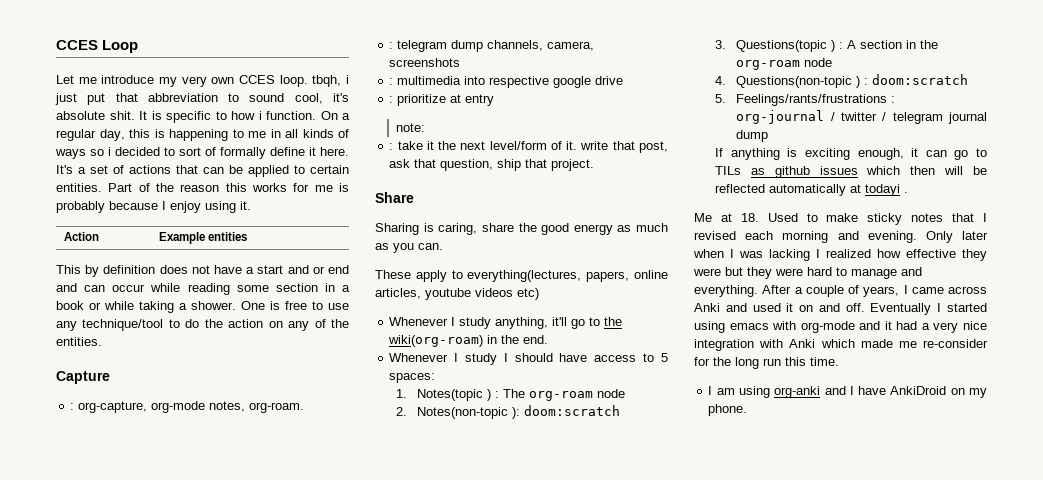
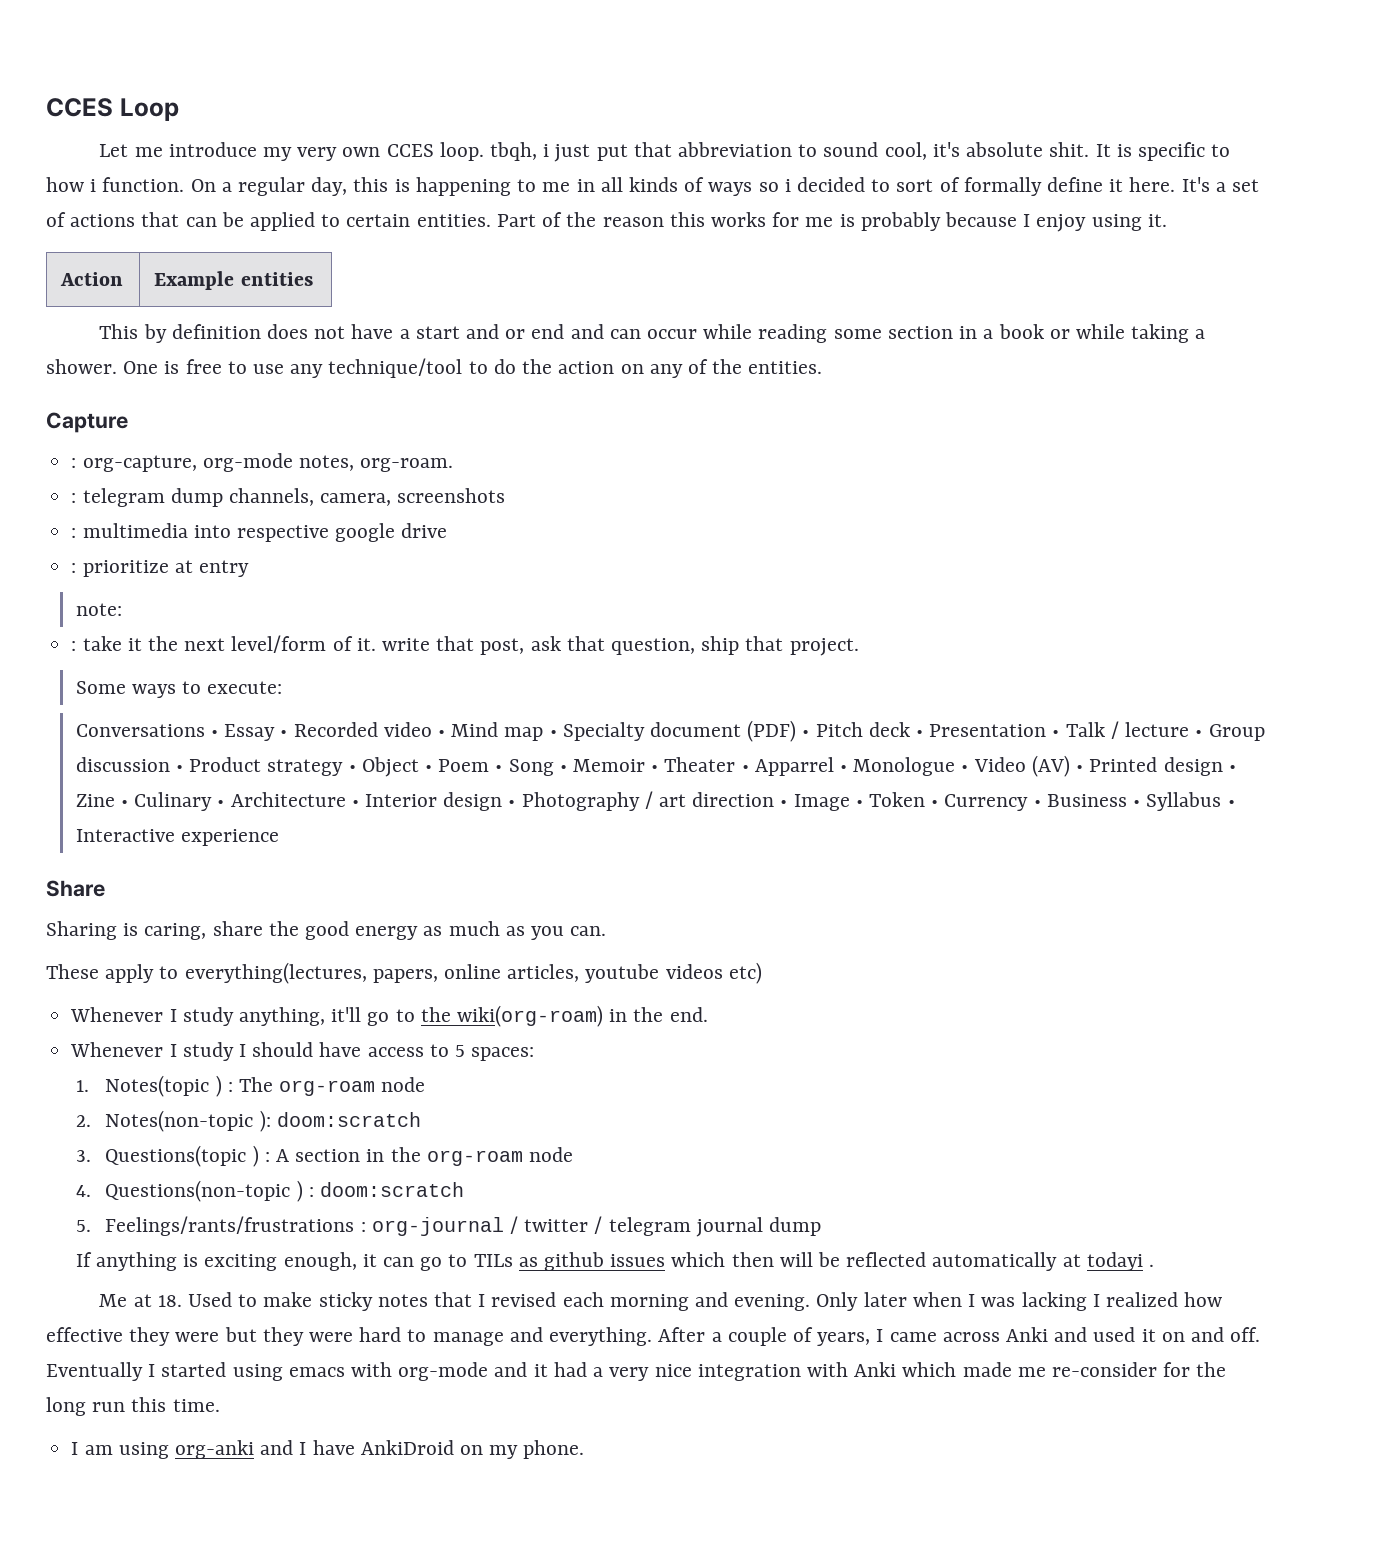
(595, 165) none -> [75,681,283,698] [75,720,1265,742] [75,755,1236,777] [75,791,1235,811] [75,829,279,846] // Some ways to execute: // Conversations • Essay • Recorded video • Mind map • Specialty document (PDF) • Pitch deck • Presentation • Talk / lecture • Group discussion • Product strategy • Object • Poem • Song • Memoir • Theater • Apparrel • Monologue • Video (AV) • Printed design • Zine • Culinary • Architecture • Interior design • Photography / art direction • Image • Token • Currency • Business • Syllabus • Interactive experience

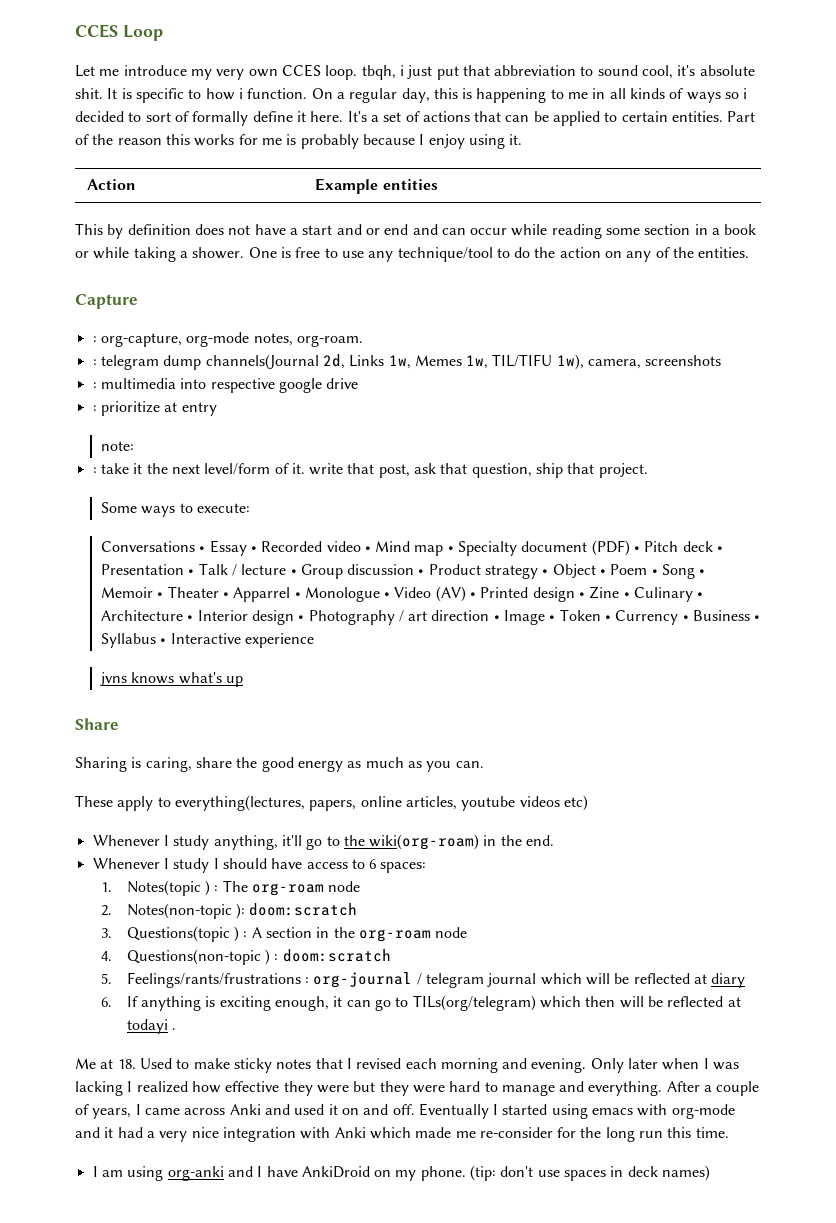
[228,488,314,506] channels, -> [205,354,584,370] channels(Journal 2d, Links 1w, Memes 1w, TIL/TIFU 1w),
(279, 837) none -> [99,672,243,687] // jvns knows what's up
[454,1045,465,1057] 5 -> [369,859,377,869] 6
[524,1216,822,1237] twitter / telegram journal dump // -> [426,973,746,988] [100,997,112,1007] telegram journal which will be reflected at diary // 6.
[473,1252,666,1271] TILs as github issues -> [412,995,536,1011] TILs(org/telegram)
[932,1252,1058,1271] automatically -> (724, 1001) none
(585, 1449) none -> [470,1165,711,1181] (tip: don't use spaces in deck names)

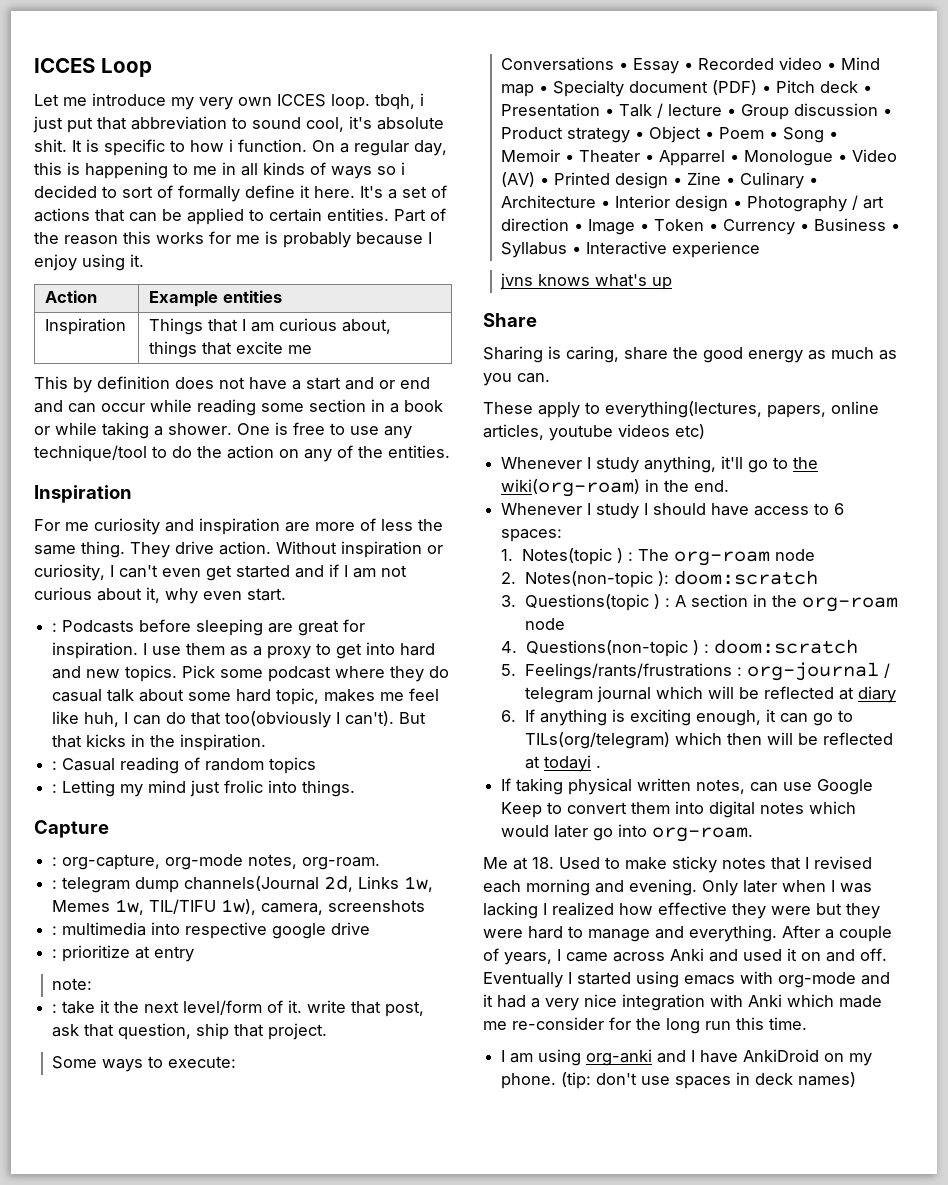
[75,24,118,38] CCES -> [34,58,95,73] ICCES
[281,64,321,77] CCES -> [277,94,326,107] ICCES
(438, 184) none -> [45,318,127,335] [149,318,392,335] [149,341,313,358] // Inspiration | Things that I am curious about, things that excite me
(750, 252) none -> [34,485,132,503] [34,518,443,535] [34,541,443,558] [34,564,407,581] [34,587,286,604] [52,619,366,636] [52,642,436,659] [52,665,450,682] [52,688,440,705] [52,711,427,728] [52,734,267,751] [52,757,317,774] [52,780,356,797] // Inspiration // For me curiosity and inspiration are more of less the same thing. They drive action. Without inspiration or curiosity, I can't even get started and if I am not curious about it, why even start. // : Podcasts before sleeping are great for inspiration. I use them as a proxy to get into hard and new topics. Pick some podcast where they do casual talk about some hard topic, makes me feel like huh, I can do that too(obviously I can't). But that kicks in the inspiration. // : Casual reading of random topics // : Letting my mind just frolic into things.
(177, 1029) none -> [501,778,874,795] [501,801,857,818] [501,824,754,842] // If taking physical written notes, can use Google Keep to convert them into digital notes which would later go into org-roam.

